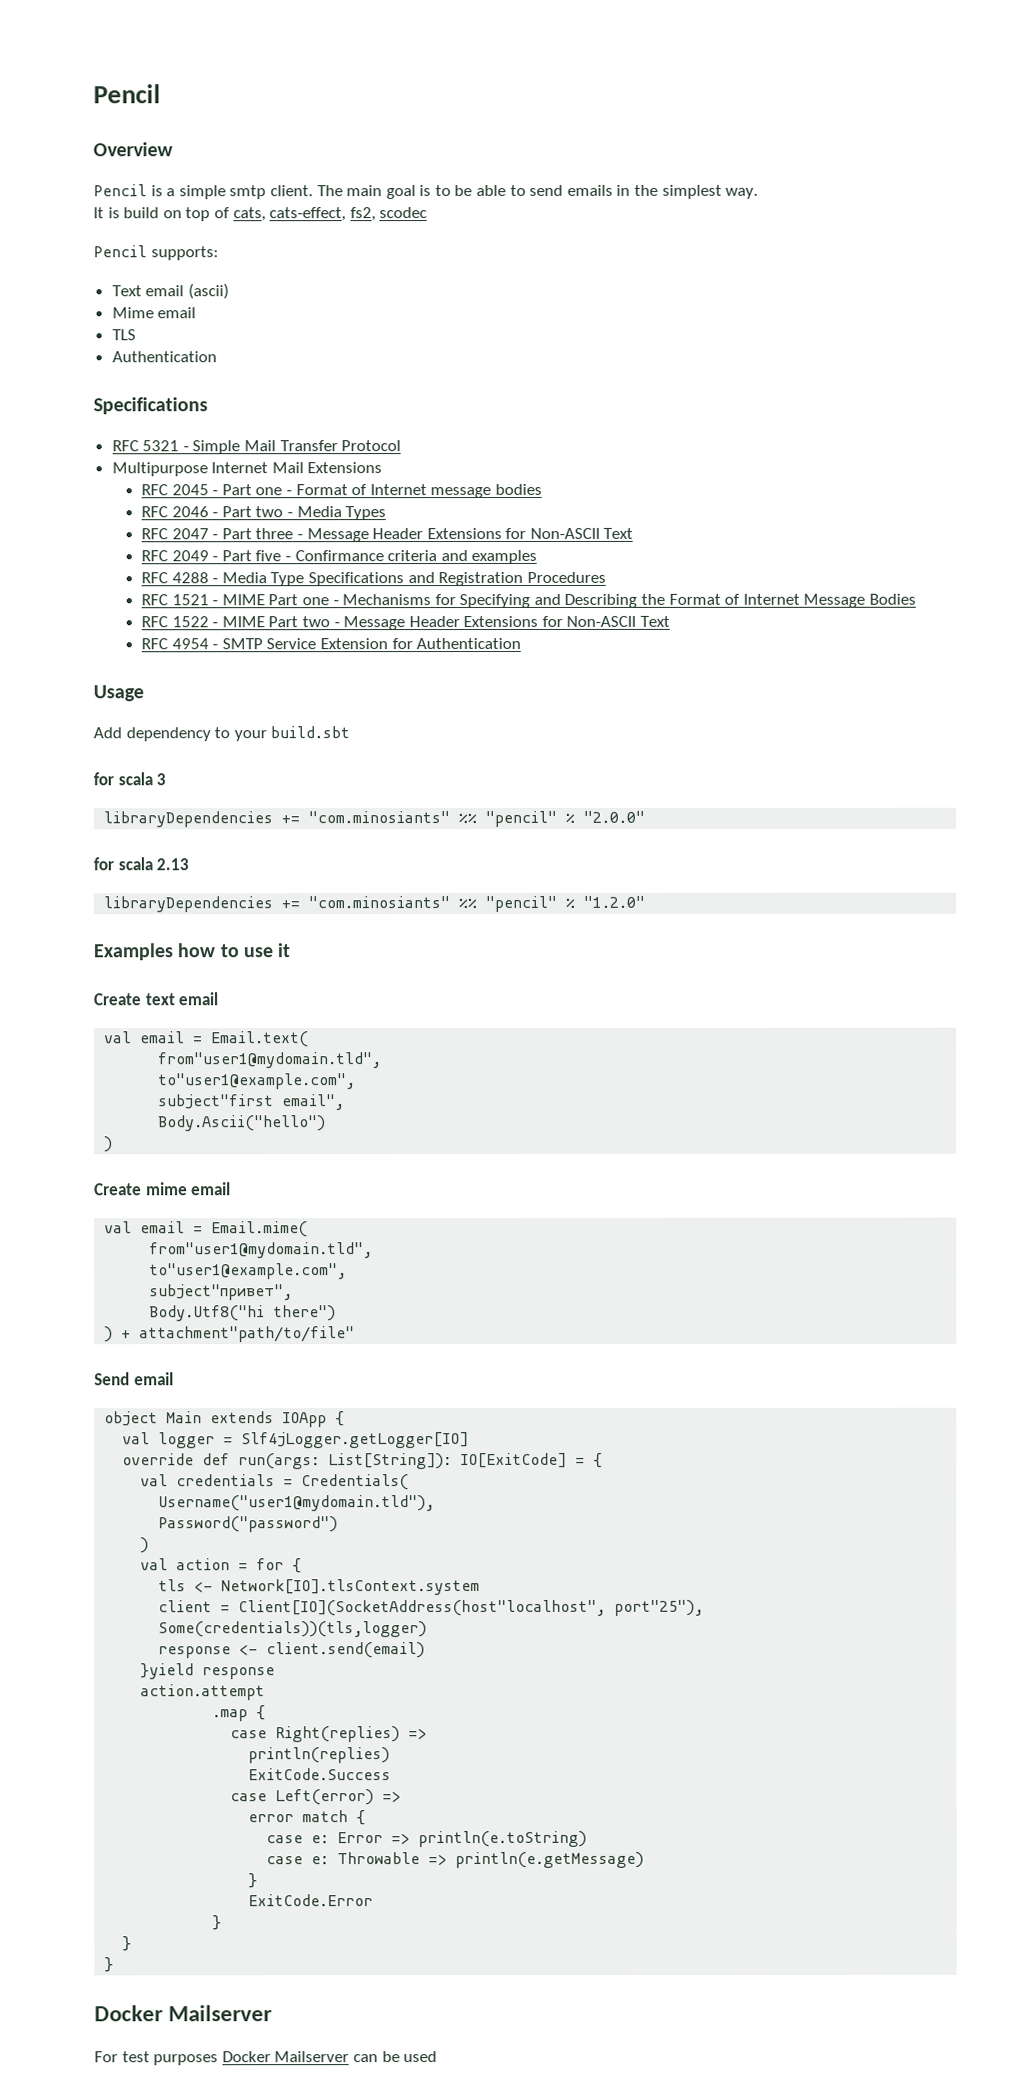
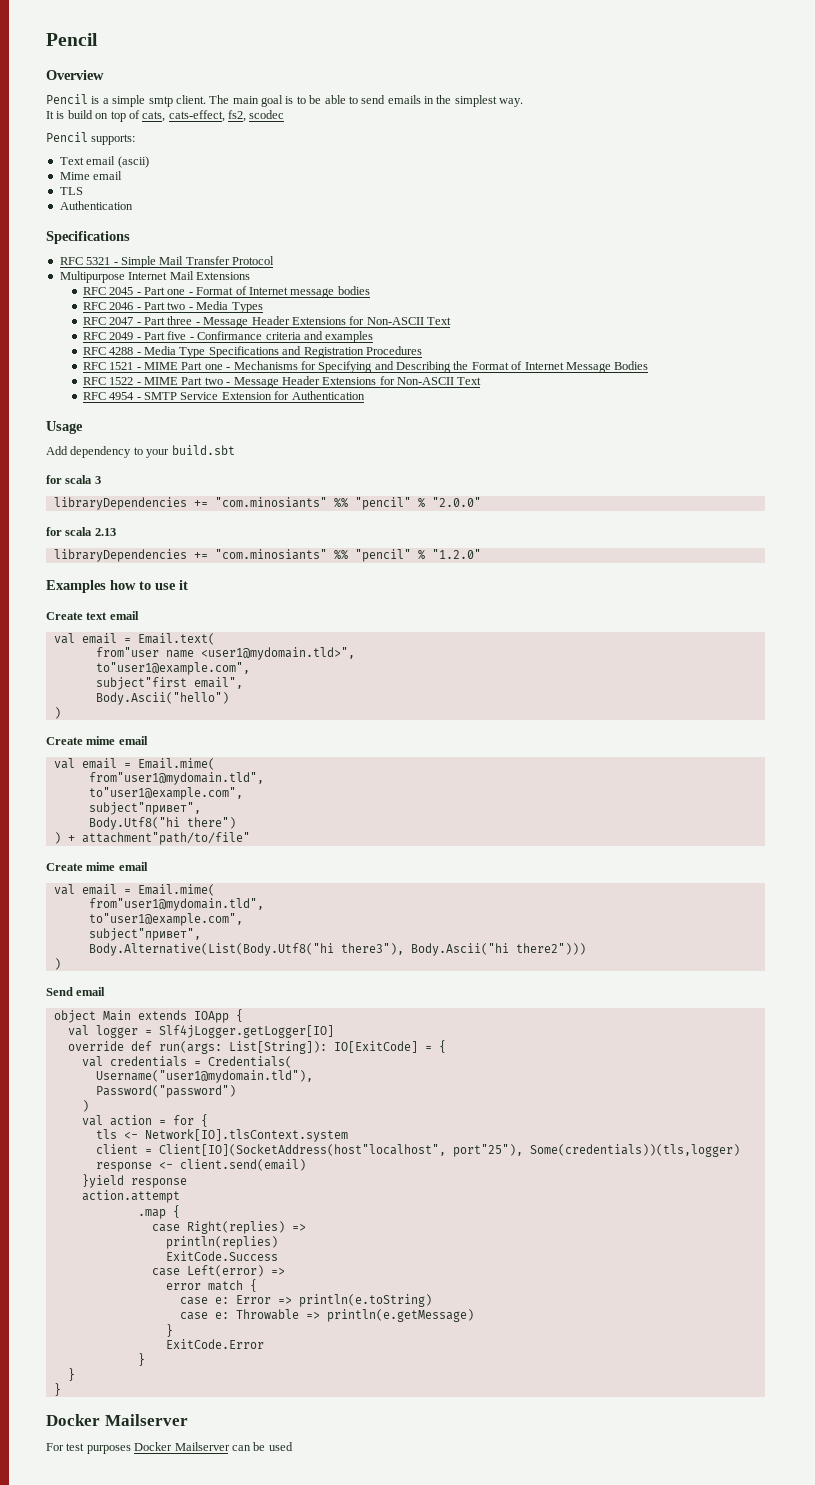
[158,1052,383,1069] from"user1@mydomain.tld", -> [95,647,355,660] from"user name <user1@mydomain.tld>",
(356, 1334) none -> [46,862,148,871] [53,884,215,896] [88,898,264,911] [88,913,243,926] [88,928,201,941] [88,943,586,956] [53,958,61,970] // Create mime email // val email = Email.mime( // from"user1@mydomain.tld", // to"user1@example.com", // subject"привет", // Body.Alternative(List(Body.Utf8("hi there3"), Body.Ascii("hi there2"))) // )

